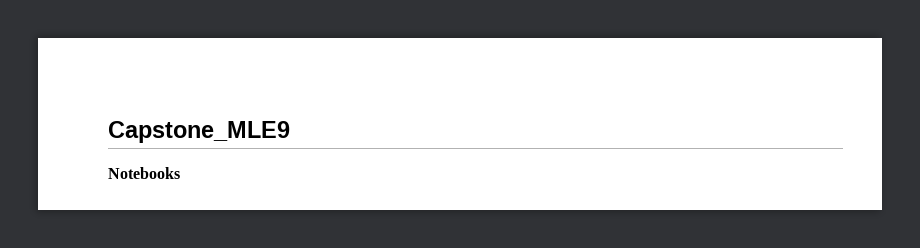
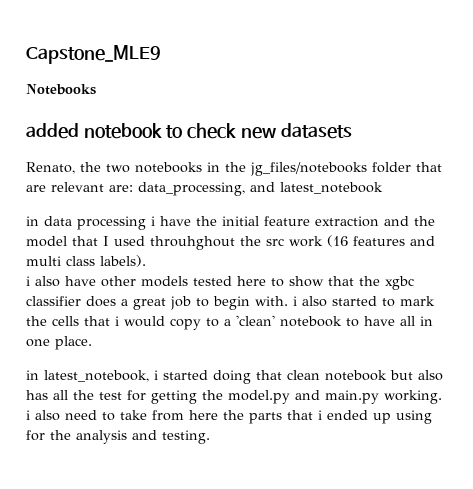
(180, 173) none -> [26,123,352,139] [26,162,442,176] [26,182,383,196] [26,216,435,230] [26,235,435,250] [26,255,146,267] [26,276,414,290] [26,296,435,310] [26,315,433,330] [26,336,92,350] [26,370,443,384] [26,390,442,404] [26,410,432,424] [26,430,210,444] // added notebook to check new datasets // Renato, the two notebooks in the jg_files/notebooks folder that are relevant are: data_processing, and latest_notebook // in data processing i have the initial feature extraction and the model that I used throuhghout the src work (16 features and multi class labels). // i also have other models tested here to show that the xgbc classifier does a great job to begin with. i also started to mark the cells that i would copy to a 'clean' notebook to have all in one place. // in latest_notebook, i started doing that clean notebook but also has all the test for getting the model.py and main.py working. i also need to take from here the parts that i ended up using for the analysis and testing.

